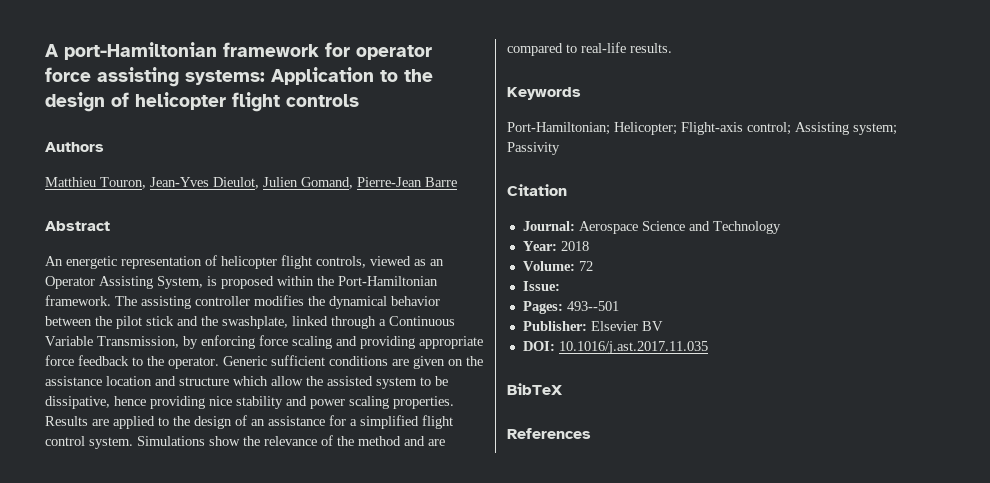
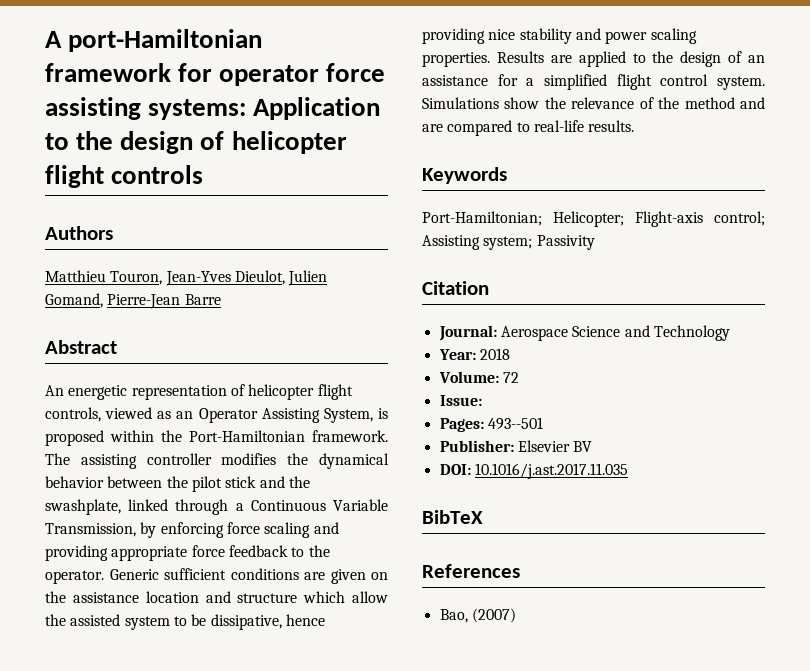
(591, 433) none -> [439,608,516,623] // Bao, (2007)

